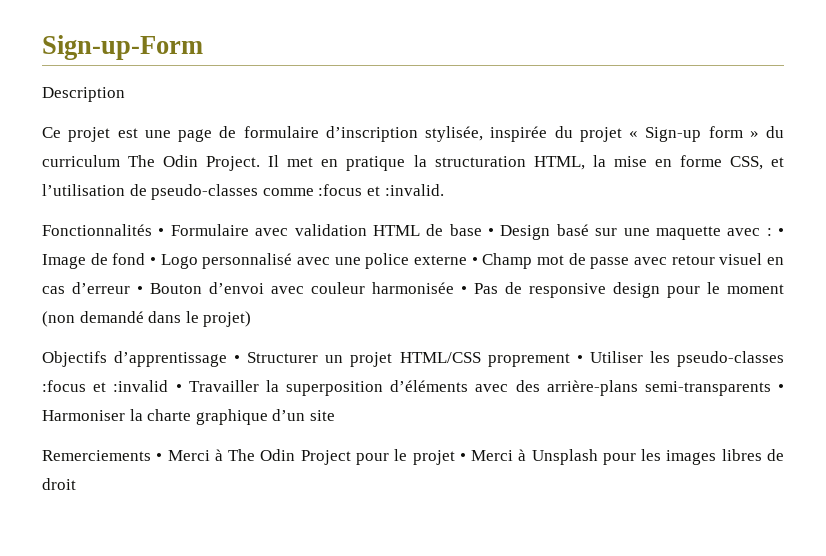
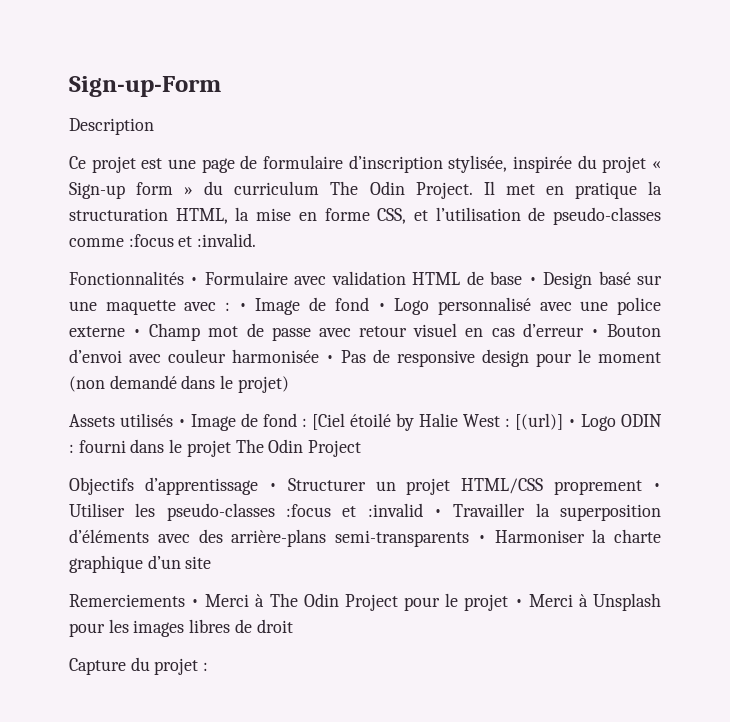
(252, 319) none -> [69,413,662,431] [69,439,362,457] // Assets utilisés • Image de fond : [Ciel étoilé by Halie West : [(url)] • Logo ODIN : fourni dans le projet The Odin Project
(76, 484) none -> [69,657,209,675] // Capture du projet :

